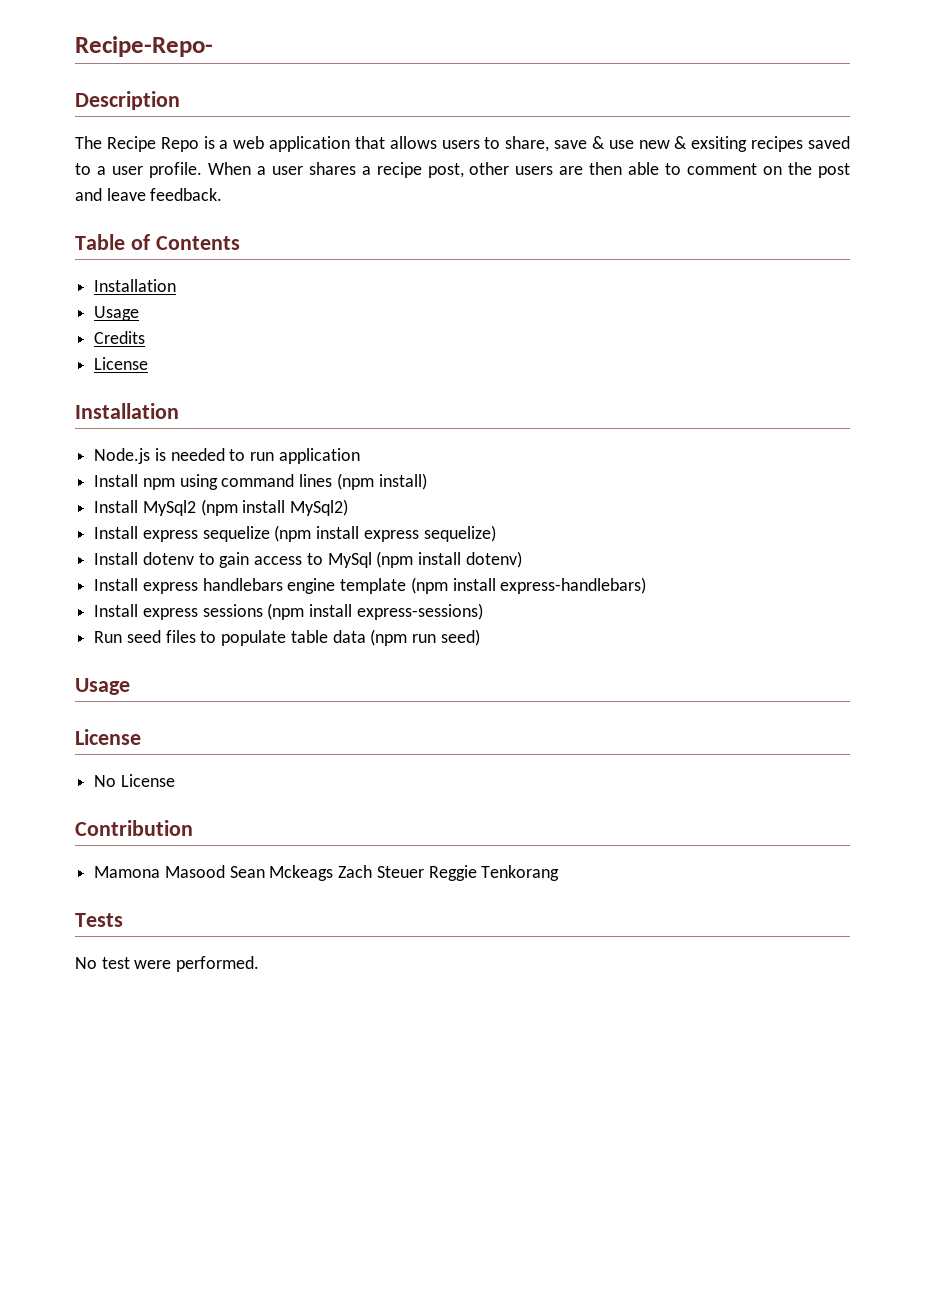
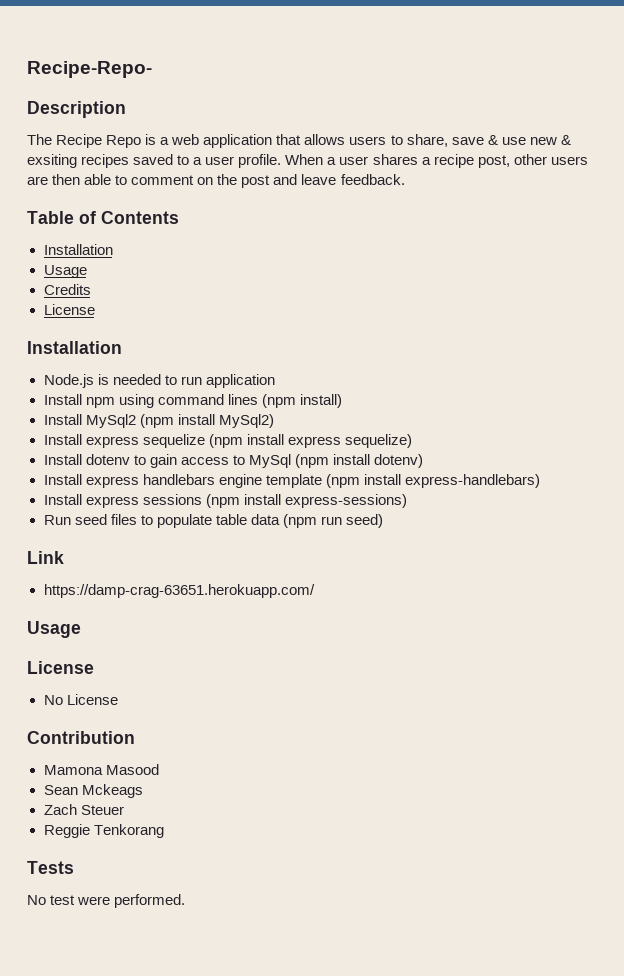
(480, 637) none -> [27,551,64,564] [43,584,315,598] // Link // https://damp-crag-63651.herokuapp.com/
(225, 871) none -> (159, 769) //
(334, 873) none -> (143, 791) //
(424, 872) none -> (124, 810) //

